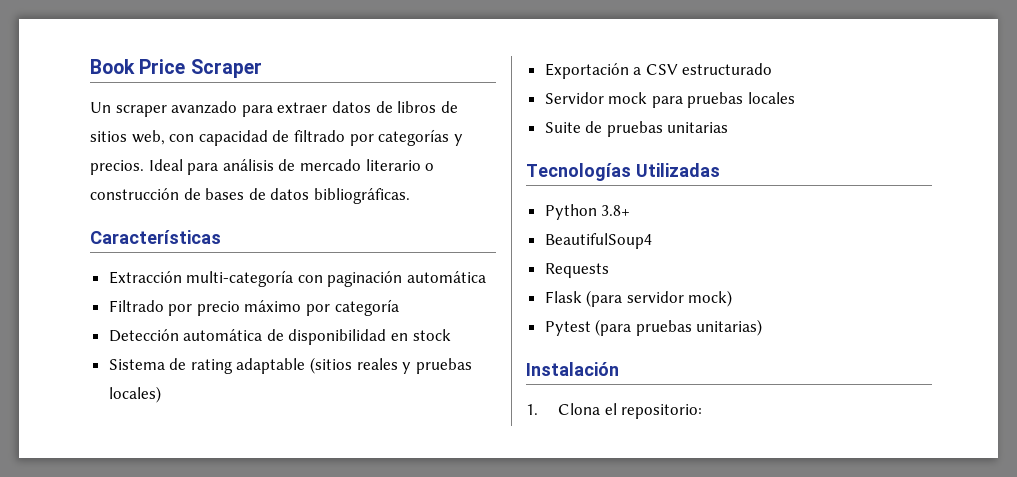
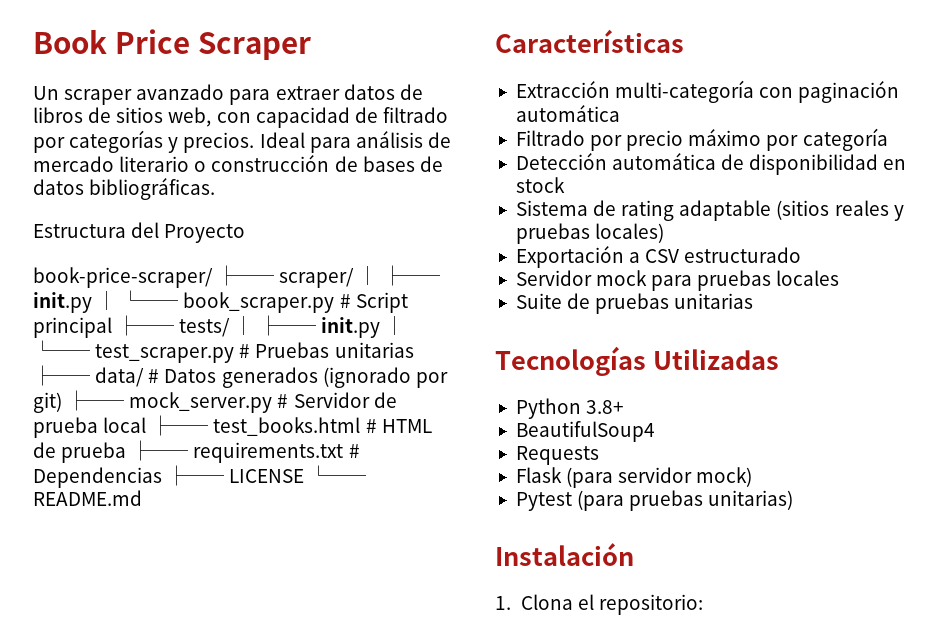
(410, 196) none -> [33,222,246,243] [33,265,440,288] [33,290,408,313] [33,315,404,338] [33,340,414,363] [33,365,448,388] [33,390,397,413] [33,415,432,438] [33,440,360,463] [33,465,367,488] [33,490,142,506] // Estructura del Proyecto // book-price-scraper/ ├── scraper/ │ ├── init.py │ └── book_scraper.py # Script principal ├── tests/ │ ├── init.py │ └── test_scraper.py # Pruebas unitarias ├── data/ # Datos generados (ignorado por git) ├── mock_server.py # Servidor de prueba local ├── test_books.html # HTML de prueba ├── requirements.txt # Dependencias ├── LICENSE └── README.md

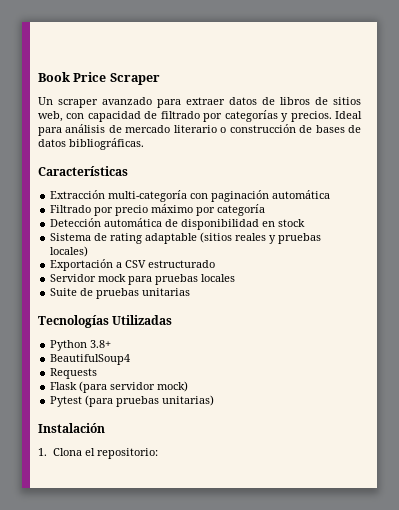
[33,222,246,243] [33,265,440,288] [33,290,408,313] [33,315,404,338] [33,340,414,363] [33,365,448,388] [33,390,397,413] [33,415,432,438] [33,440,360,463] [33,465,367,488] [33,490,142,506] // Estructura del Proyecto // book-price-scraper/ ├── scraper/ │ ├── init.py │ └── book_scraper.py # Script principal ├── tests/ │ ├── init.py │ └── test_scraper.py # Pruebas unitarias ├── data/ # Datos generados (ignorado por git) ├── mock_server.py # Servidor de prueba local ├── test_books.html # HTML de prueba ├── requirements.txt # Dependencias ├── LICENSE └── README.md -> (144, 144) none

